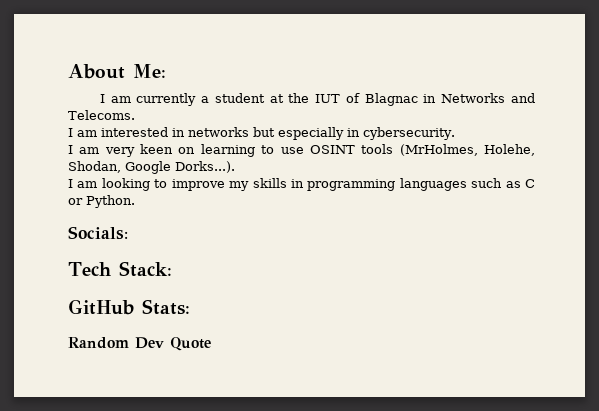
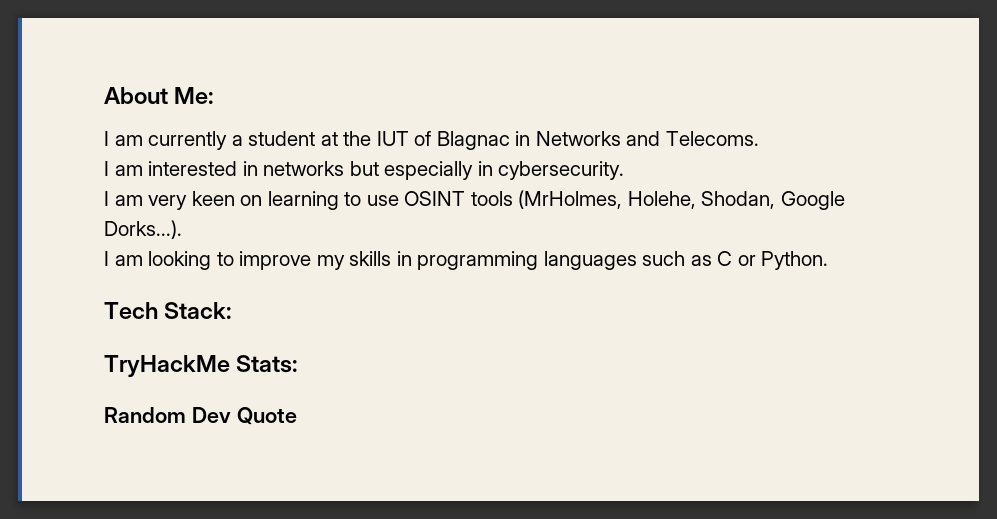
[68,226,128,240] // Socials: -> (829, 260) none
[68,299,134,315] GitHub -> [104,355,230,377] TryHackMe

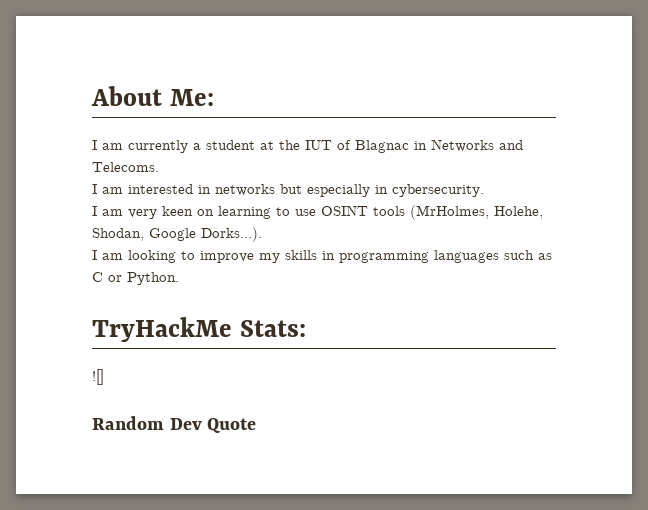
[104,302,233,319] // Tech Stack: -> (179, 278) none
(299, 364) none -> [92,369,104,385] // ![]

